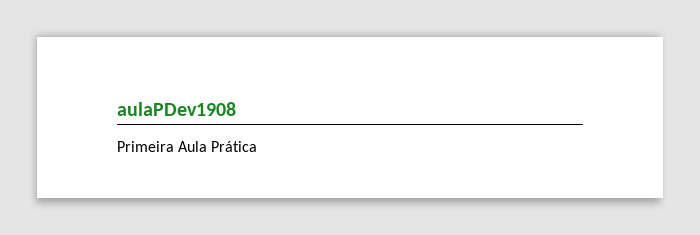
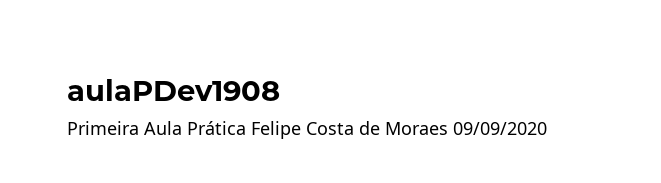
(258, 146) none -> [251,121,547,139] Felipe Costa de Moraes 09/09/2020

